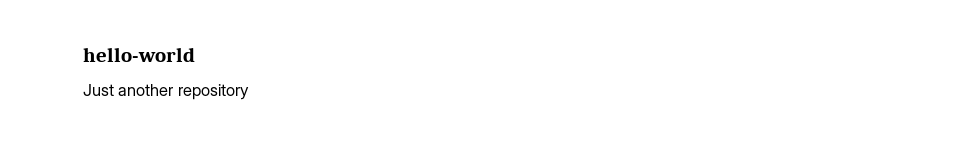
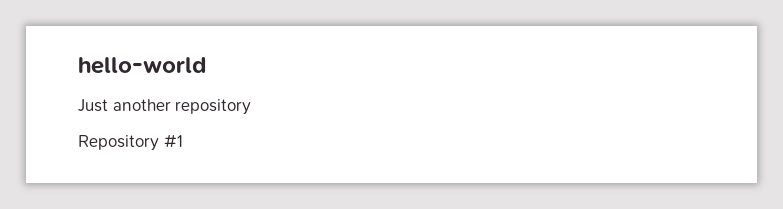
(249, 92) none -> [78,134,183,151] // Repository #1

